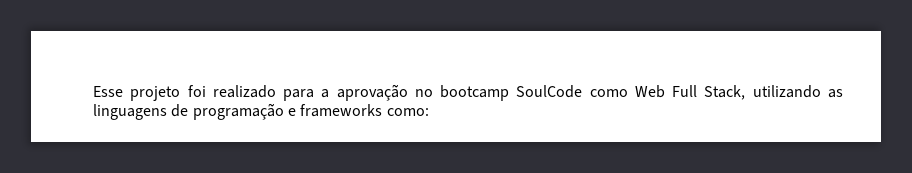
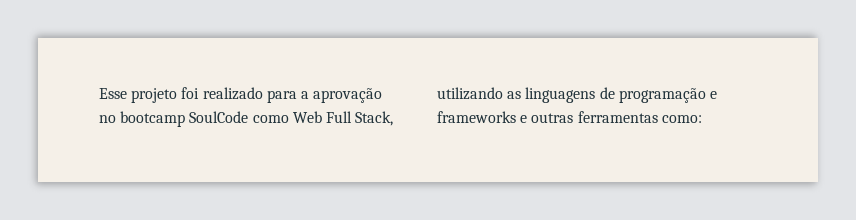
(383, 110) none -> [520,111,658,123] e outras ferramentas

